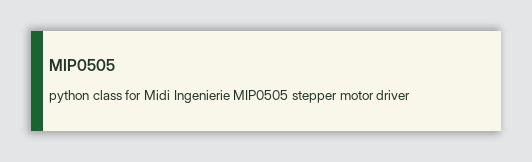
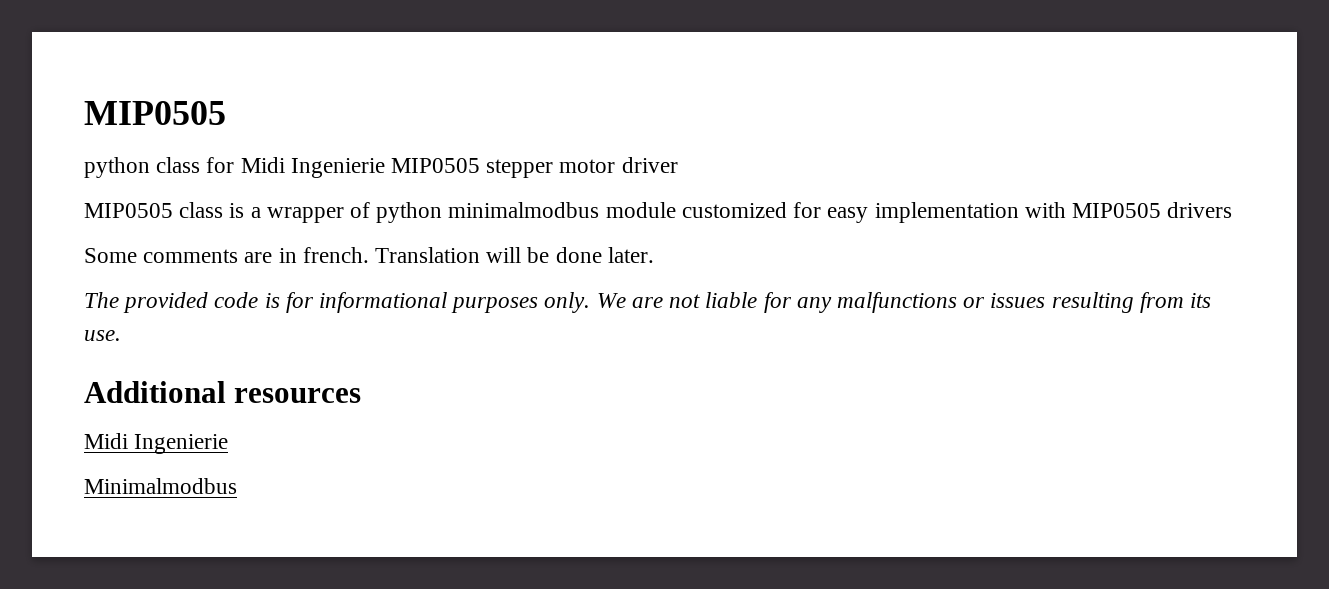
(411, 95) none -> [84,202,1233,223] [84,247,654,263] [84,292,1211,313] [84,330,121,341] [84,381,362,403] [84,433,229,454] [84,478,237,494] // MIP0505 class is a wrapper of python minimalmodbus module customized for easy implementation with MIP0505 drivers // Some comments are in french. Translation will be done later. // The provided code is for informational purposes only. We are not liable for any malfunctions or issues resulting from its use. // Additional resources // Midi Ingenierie // Minimalmodbus

